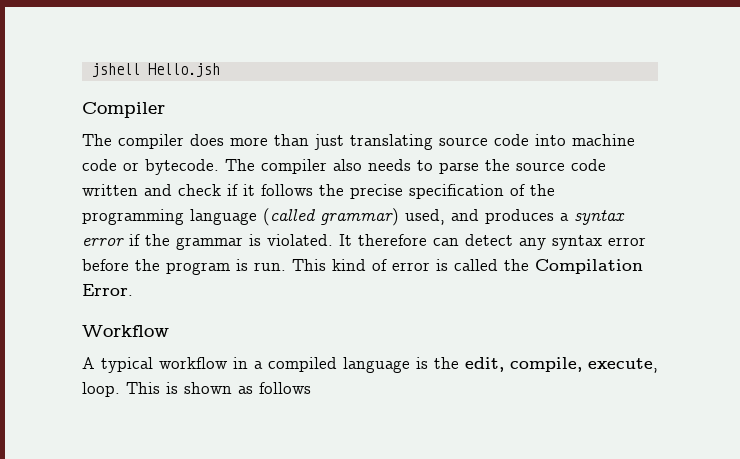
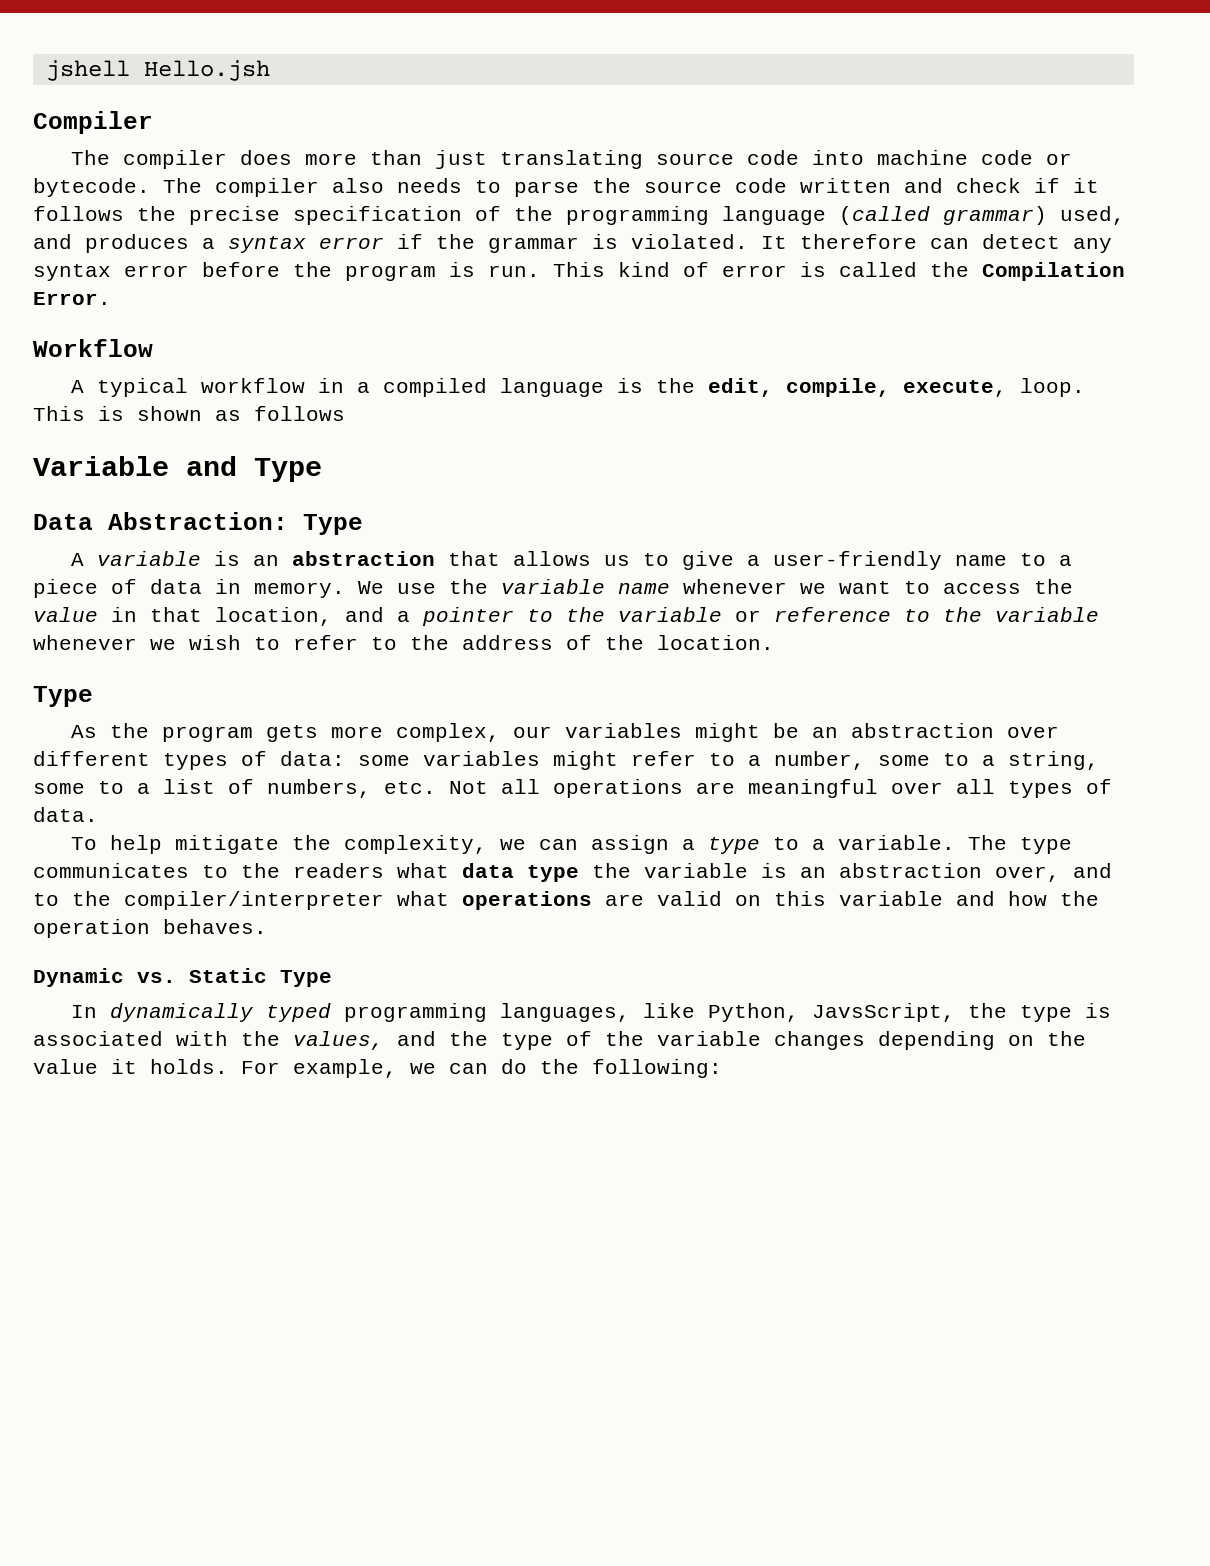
(311, 388) none -> [33,456,322,482] [33,512,363,535] [70,551,1072,570] [33,579,1073,598] [33,607,1099,626] [33,635,774,650] [33,686,93,707] [70,723,1059,742] [33,751,1099,770] [33,779,1112,798] [33,807,98,822] [70,835,1072,854] [33,863,1112,882] [33,891,1099,910] [33,919,267,938] [33,968,332,987] [70,1003,1111,1022] [33,1031,1086,1050] [33,1059,722,1078] // Variable and Type // Data Abstraction: Type // A variable is an abstraction that allows us to give a user-friendly name to a piece of data in memory. We use the variable name whenever we want to access the value in that location, and a pointer to the variable or reference to the variable whenever we wish to refer to the address of the location. // Type // As the program gets more complex, our variables might be an abstraction over different types of data: some variables might refer to a number, some to a string, some to a list of numbers, etc. Not all operations are meaningful over all types of data. // To help mitigate the complexity, we can assign a type to a variable. The type communicates to the readers what data type the variable is an abstraction over, and to the compiler/interpreter what operations are valid on this variable and how the operation behaves. // Dynamic vs. Static Type // In dynamically typed programming languages, like Python, JavsScript, the type is associated with the values, and the type of the variable changes depending on the value it holds. For example, we can do the following:

